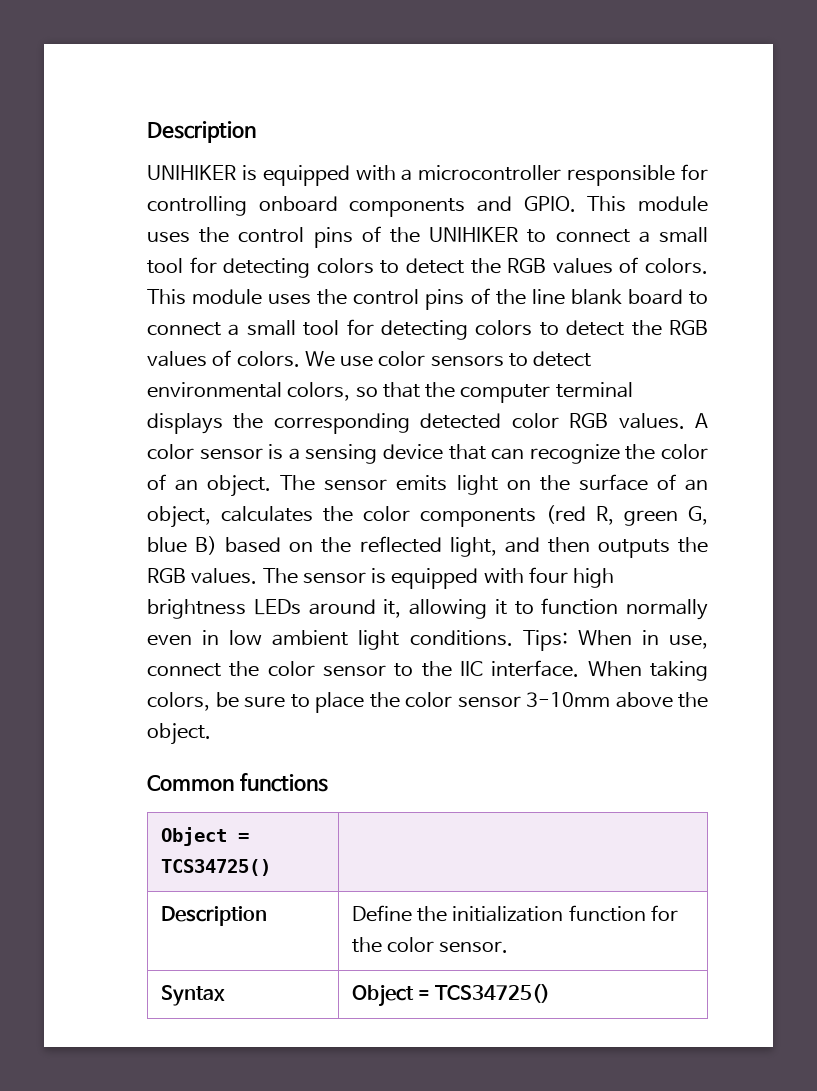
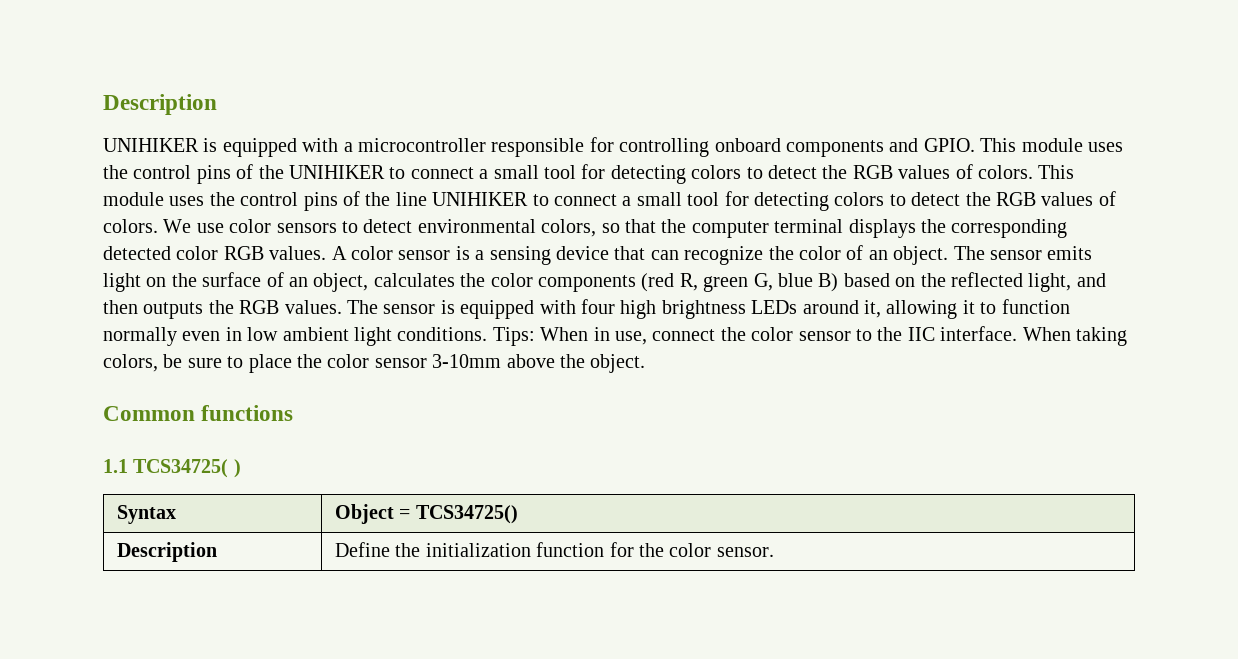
[570,289,683,305] blank board -> [432,192,529,206] UNIHIKER
[160,827,249,846] [160,859,271,876] // Object = TCS34725() | -> [103,459,241,478] [116,505,176,524] [334,504,518,524] // 1.1 TCS34725( ) // Syntax | Object = TCS34725()
[160,985,225,1006] [351,984,551,1007] // Syntax | Object = TCS34725() -> (774, 552) none

